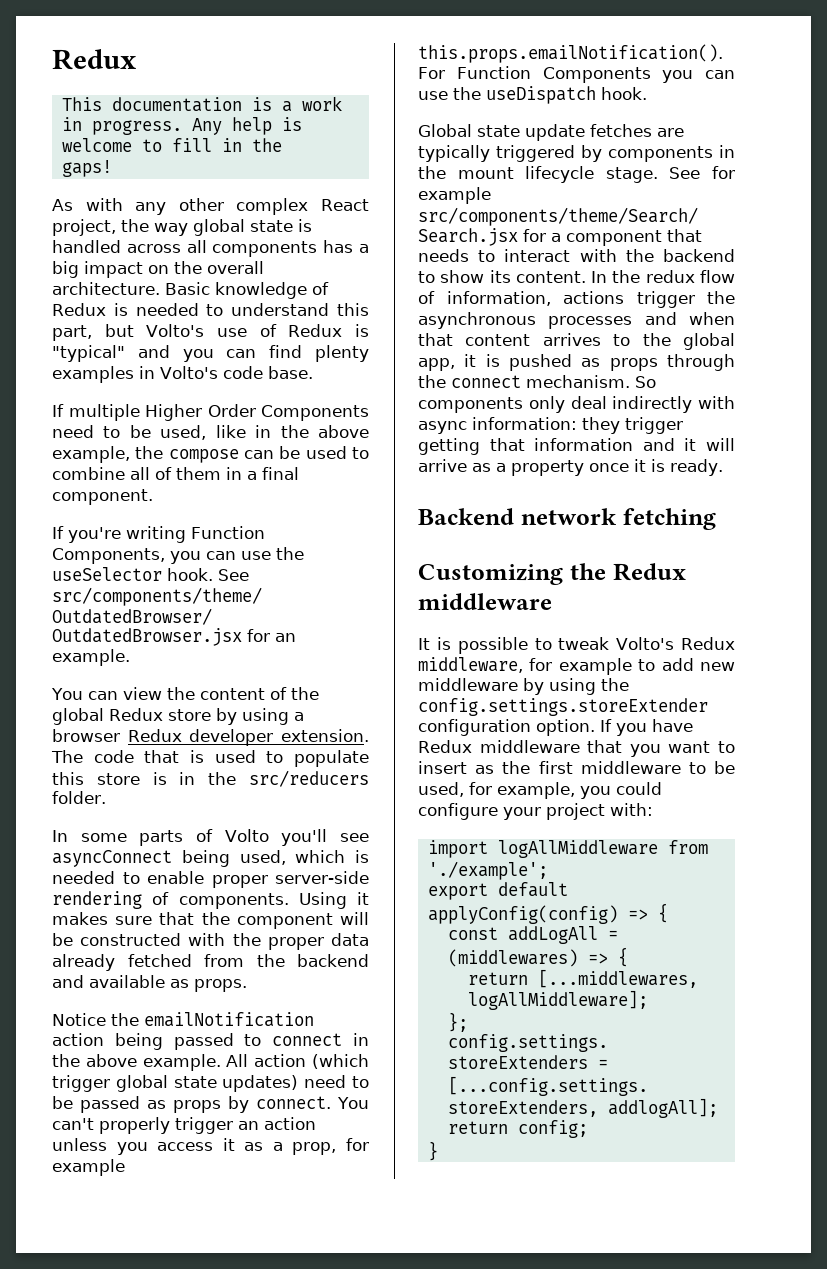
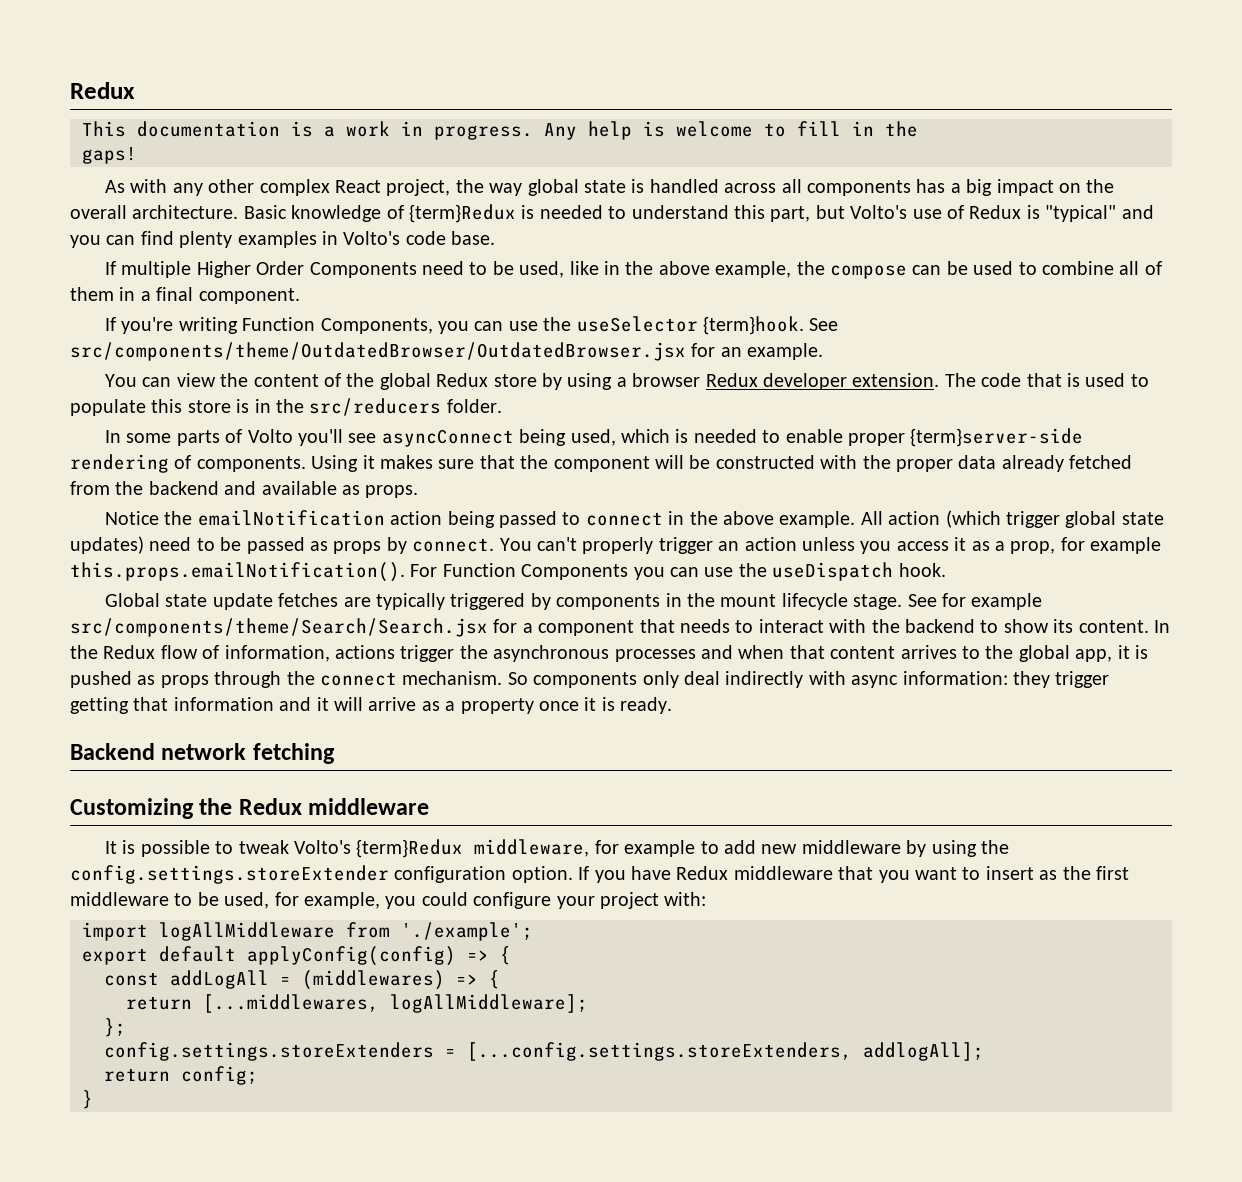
[52,303,106,316] Redux -> [409,204,516,223] {term}Redux
[167,568,213,581] hook. -> [702,316,804,335] {term}hook.
[275,871,370,884] server-side -> [910,428,1084,447] {term}server-side
[645,270,695,283] redux -> [103,645,156,659] Redux
[681,637,735,650] Redux -> [356,839,464,858] {term}Redux

